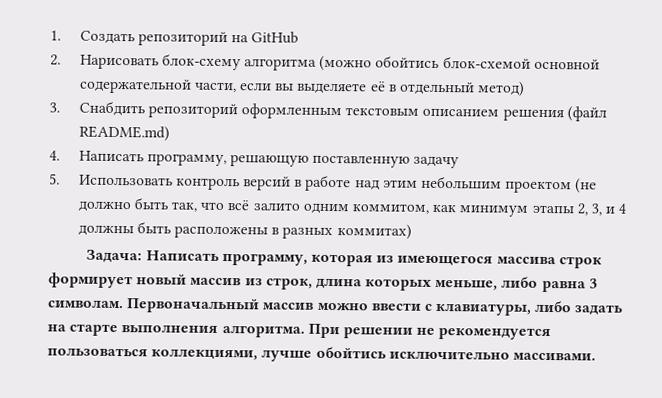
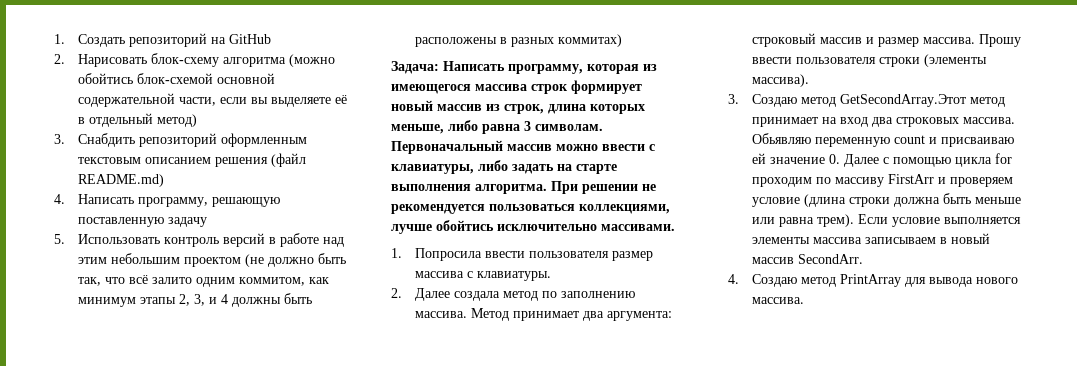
(596, 356) none -> [391,248,653,261] [414,271,551,281] [391,288,635,301] [414,308,672,321] [751,33,1021,47] [751,54,987,67] [751,74,809,87] [728,94,1005,107] [751,117,1015,127] [751,133,1014,147] [751,153,1012,167] [751,174,1013,187] [751,193,1021,207] [751,214,1021,227] [751,233,990,244] [751,254,863,264] [728,274,1018,287] [751,297,804,304] // 1. Попросила ввести пользователя размер массива с клавиатуры. // 2. Далее создала метод по заполнению массива. Метод принимает два аргумента: строковый массив и размер массива. Прошу ввести пользователя строки (элементы массива). // 3. Создаю метод GetSecondArray.Этот метод принимает на вход два строковых массива. Обьявляю переменную count и присваиваю ей значение 0. Далее с помощью цикла for проходим по массиву FirstArr и проверяем условие (длина строки должна быть меньше или равна трем). Если условие выполняется элементы массива записываем в новый массив SecondArr. // 4. Создаю метод PrintArray для вывода нового массива.

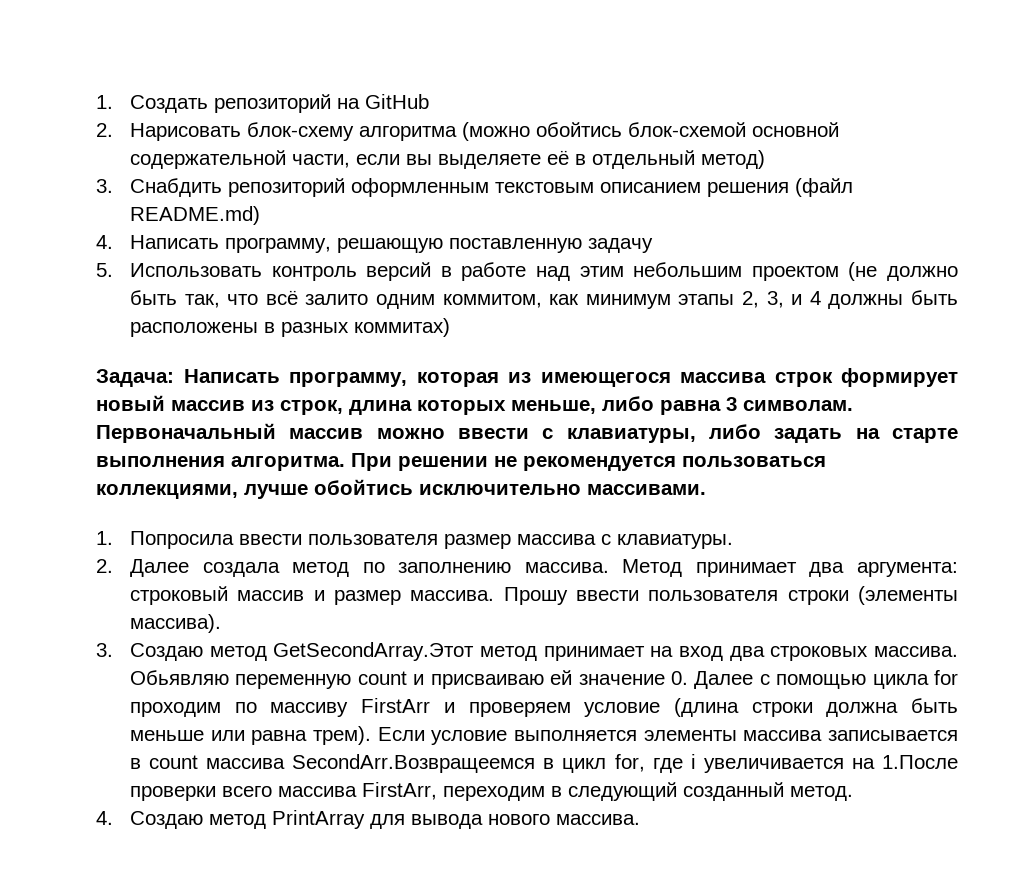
[864,233,990,244] [751,254,863,264] записываем в новый массив SecondArr. -> [827,730,958,741] [130,754,959,773] [130,782,854,801] записывается в count массива SecondArr.Возвращеемся в цикл for, где i увеличивается на 1.После проверки всего массива FirstArr, переходим в следующий созданный метод.

